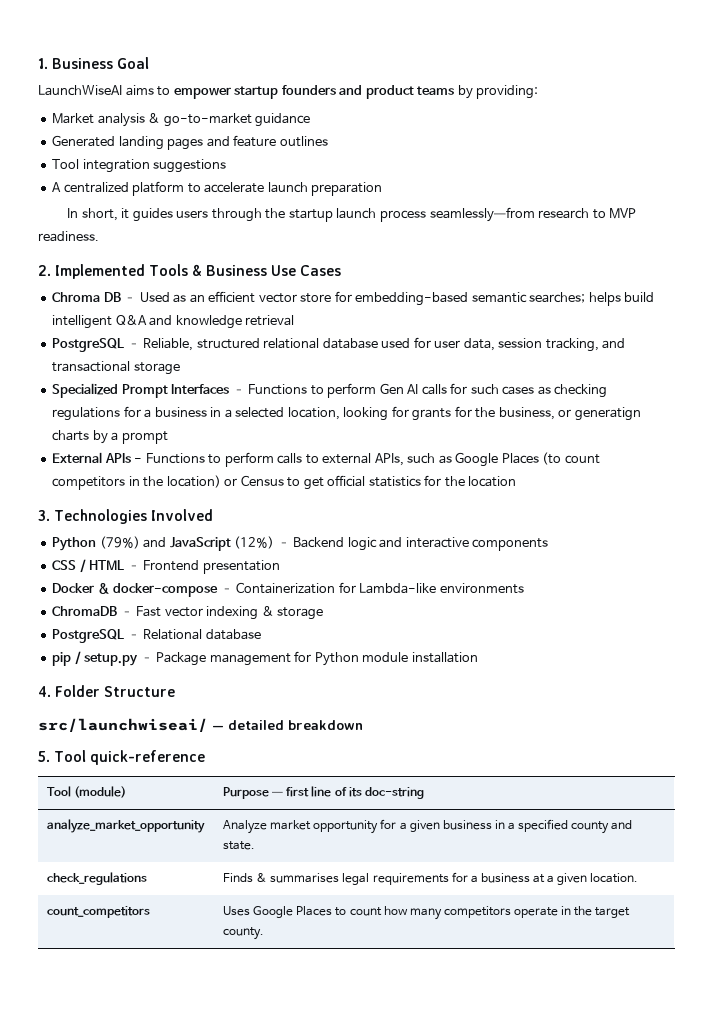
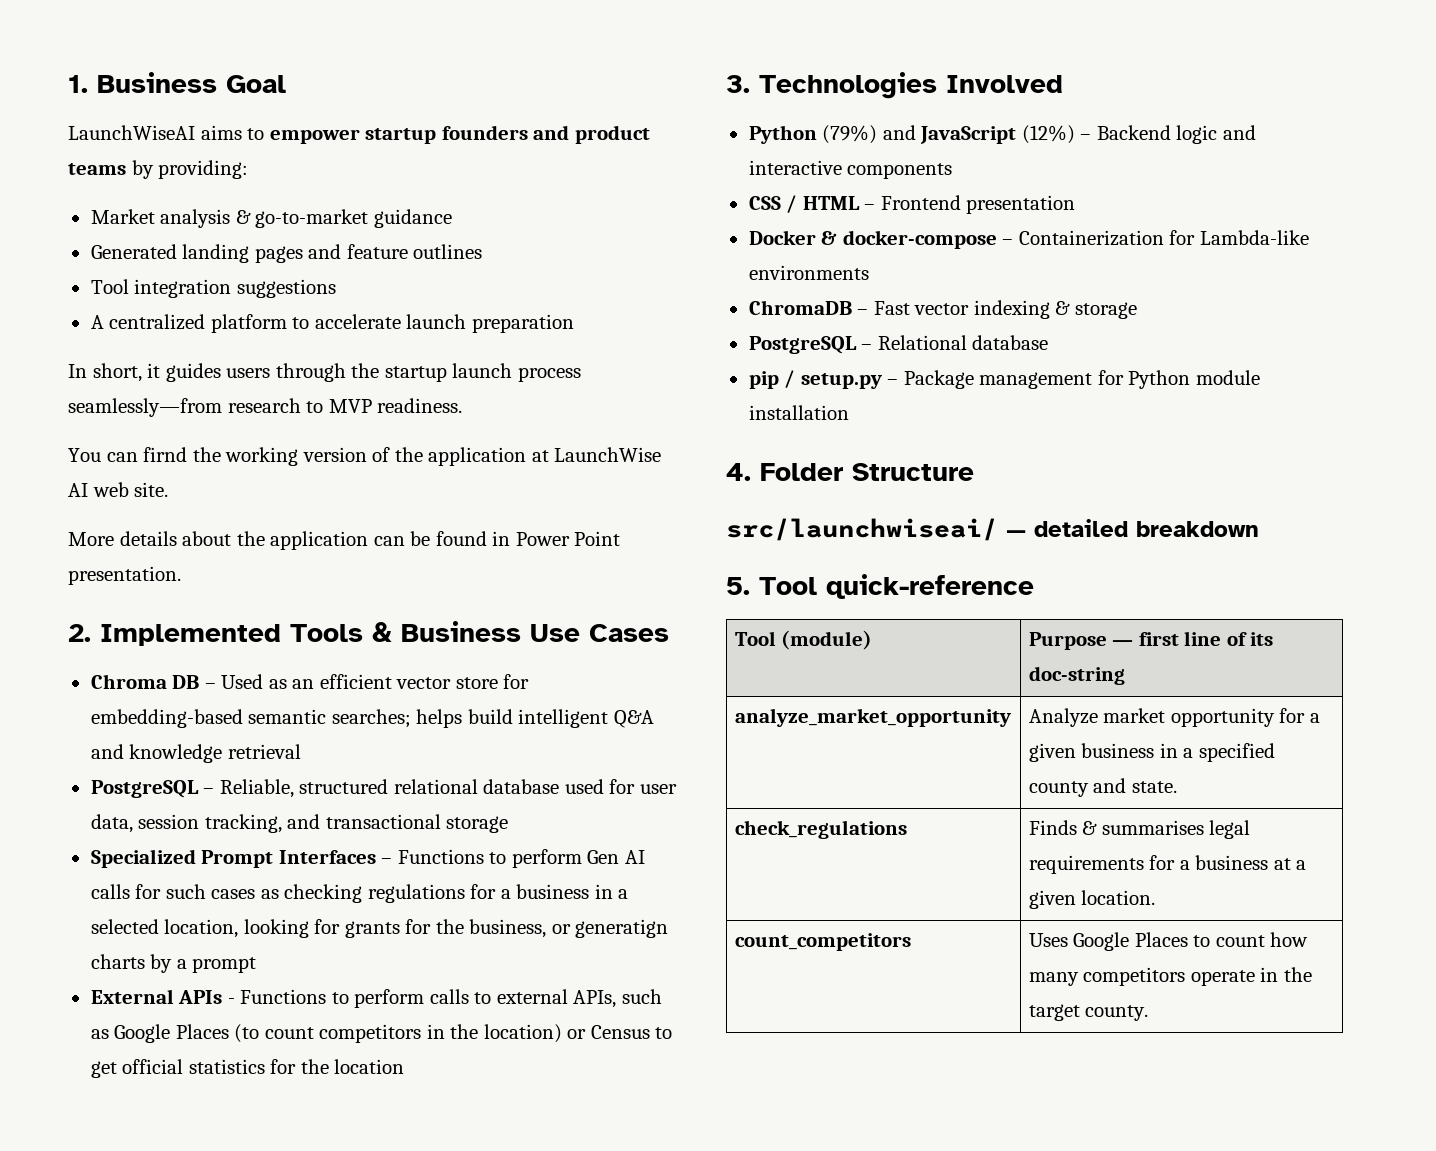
(99, 236) none -> [68,447,662,466] [68,482,169,497] [68,531,621,550] [68,566,181,585] // You can firnd the working version of the application at LaunchWise AI web site. // More details about the application can be found in Power Point presentation.

